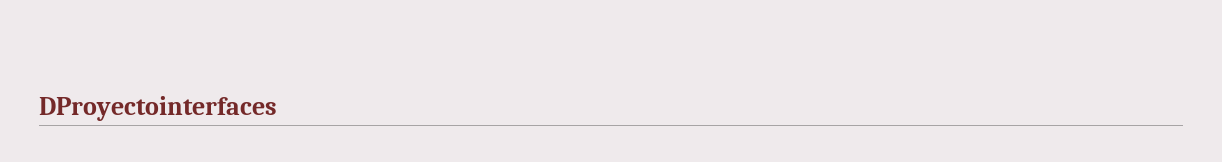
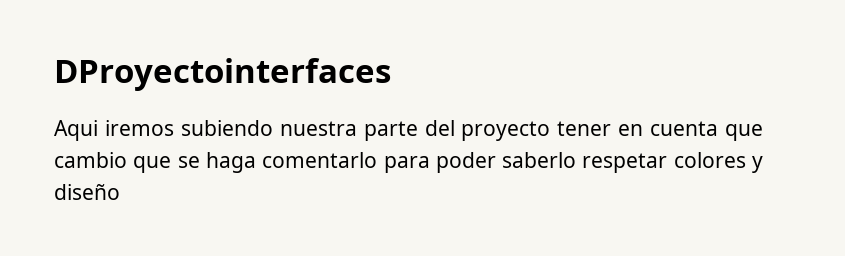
(277, 108) none -> [54,120,763,141] [54,152,763,173] [54,184,120,200] // Aqui iremos subiendo nuestra parte del proyecto tener en cuenta que cambio que se haga comentarlo para poder saberlo respetar colores y diseño

